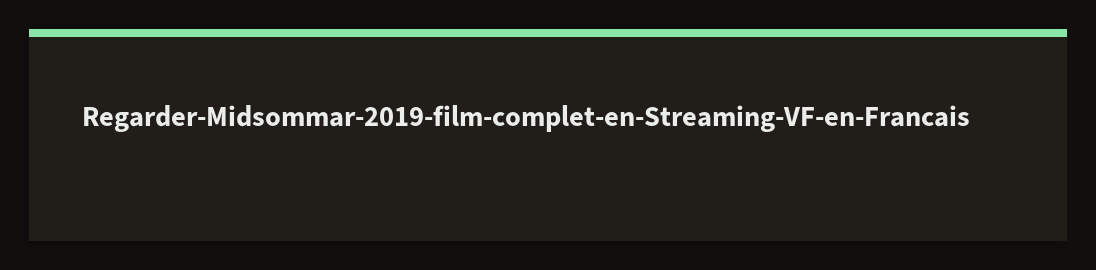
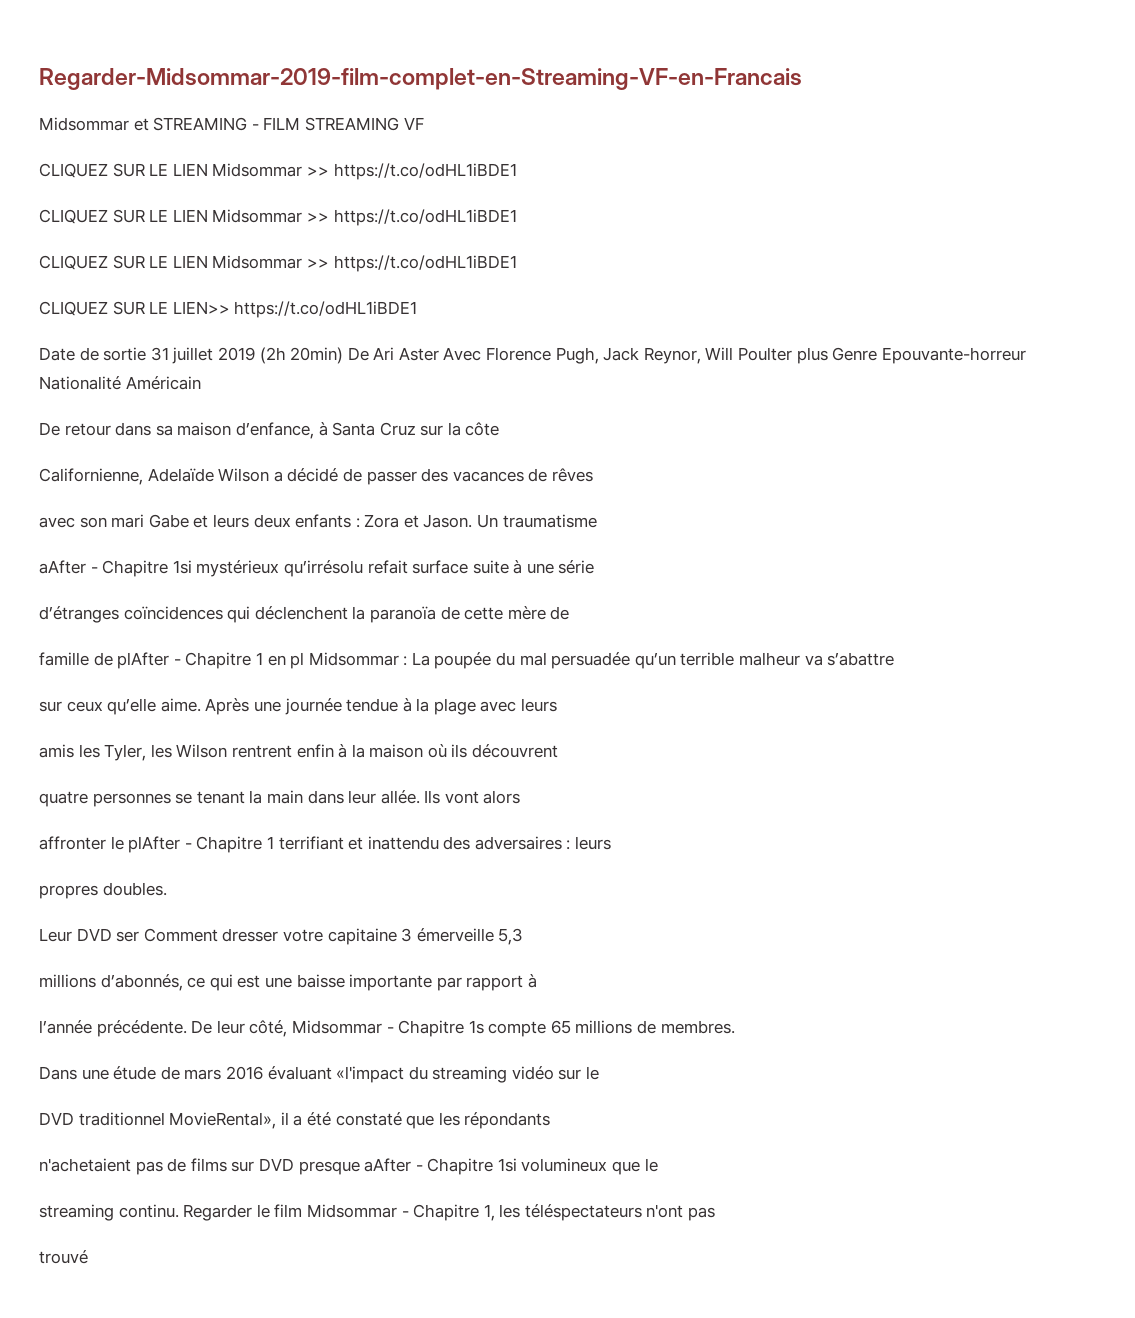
(970, 118) none -> [39,117,424,131] [39,163,517,180] [39,209,517,226] [39,255,517,272] [39,301,418,318] [39,347,1026,364] [39,376,201,390] [39,422,500,439] [39,468,593,485] [39,514,597,528] [39,560,595,577] [39,606,570,623] [39,652,895,669] [39,698,558,715] [39,744,559,761] [39,790,521,807] [39,836,612,853] [39,882,167,899] [39,928,524,945] [39,974,537,991] [39,1020,735,1037] [39,1066,600,1083] [39,1112,551,1129] [39,1158,658,1175] [39,1204,716,1221] [39,1250,88,1264] // Midsommar et STREAMING - FILM STREAMING VF // CLIQUEZ SUR LE LIEN Midsommar >> https://t.co/odHL1iBDE1 // CLIQUEZ SUR LE LIEN Midsommar >> https://t.co/odHL1iBDE1 // CLIQUEZ SUR LE LIEN Midsommar >> https://t.co/odHL1iBDE1 // CLIQUEZ SUR LE LIEN>> https://t.co/odHL1iBDE1 // Date de sortie 31 juillet 2019 (2h 20min) De Ari Aster Avec Florence Pugh, Jack Reynor, Will Poulter plus Genre Epouvante-horreur Nationalité Américain // De retour dans sa maison d’enfance, à Santa Cruz sur la côte // Californienne, Adelaïde Wilson a décidé de passer des vacances de rêves // avec son mari Gabe et leurs deux enfants : Zora et Jason. Un traumatisme // aAfter - Chapitre 1si mystérieux qu’irrésolu refait surface suite à une série // d’étranges coïncidences qui déclenchent la paranoïa de cette mère de // famille de plAfter - Chapitre 1 en pl Midsommar : La poupée du mal persuadée qu’un terrible malheur va s’abattre // sur ceux qu’elle aime. Après une journée tendue à la plage avec leurs // amis les Tyler, les Wilson rentrent enfin à la maison où ils découvrent // quatre personnes se tenant la main dans leur allée. Ils vont alors // affronter le plAfter - Chapitre 1 terrifiant et inattendu des adversaires : leurs // propres doubles. // Leur DVD ser Comment dresser votre capitaine 3 émerveille 5,3 // millions d’abonnés, ce qui est une baisse importante par rapport à // l’année précédente. De leur côté, Midsommar - Chapitre 1s compte 65 millions de membres. // Dans une étude de mars 2016 évaluant «l'impact du streaming vidéo sur le // DVD traditionnel MovieRental», il a été constaté que les répondants // n'achetaient pas de films sur DVD presque aAfter - Chapitre 1si volumineux que le // streaming continu. Regarder le film Midsommar - Chapitre 1, les téléspectateurs n'ont pas // trouvé

